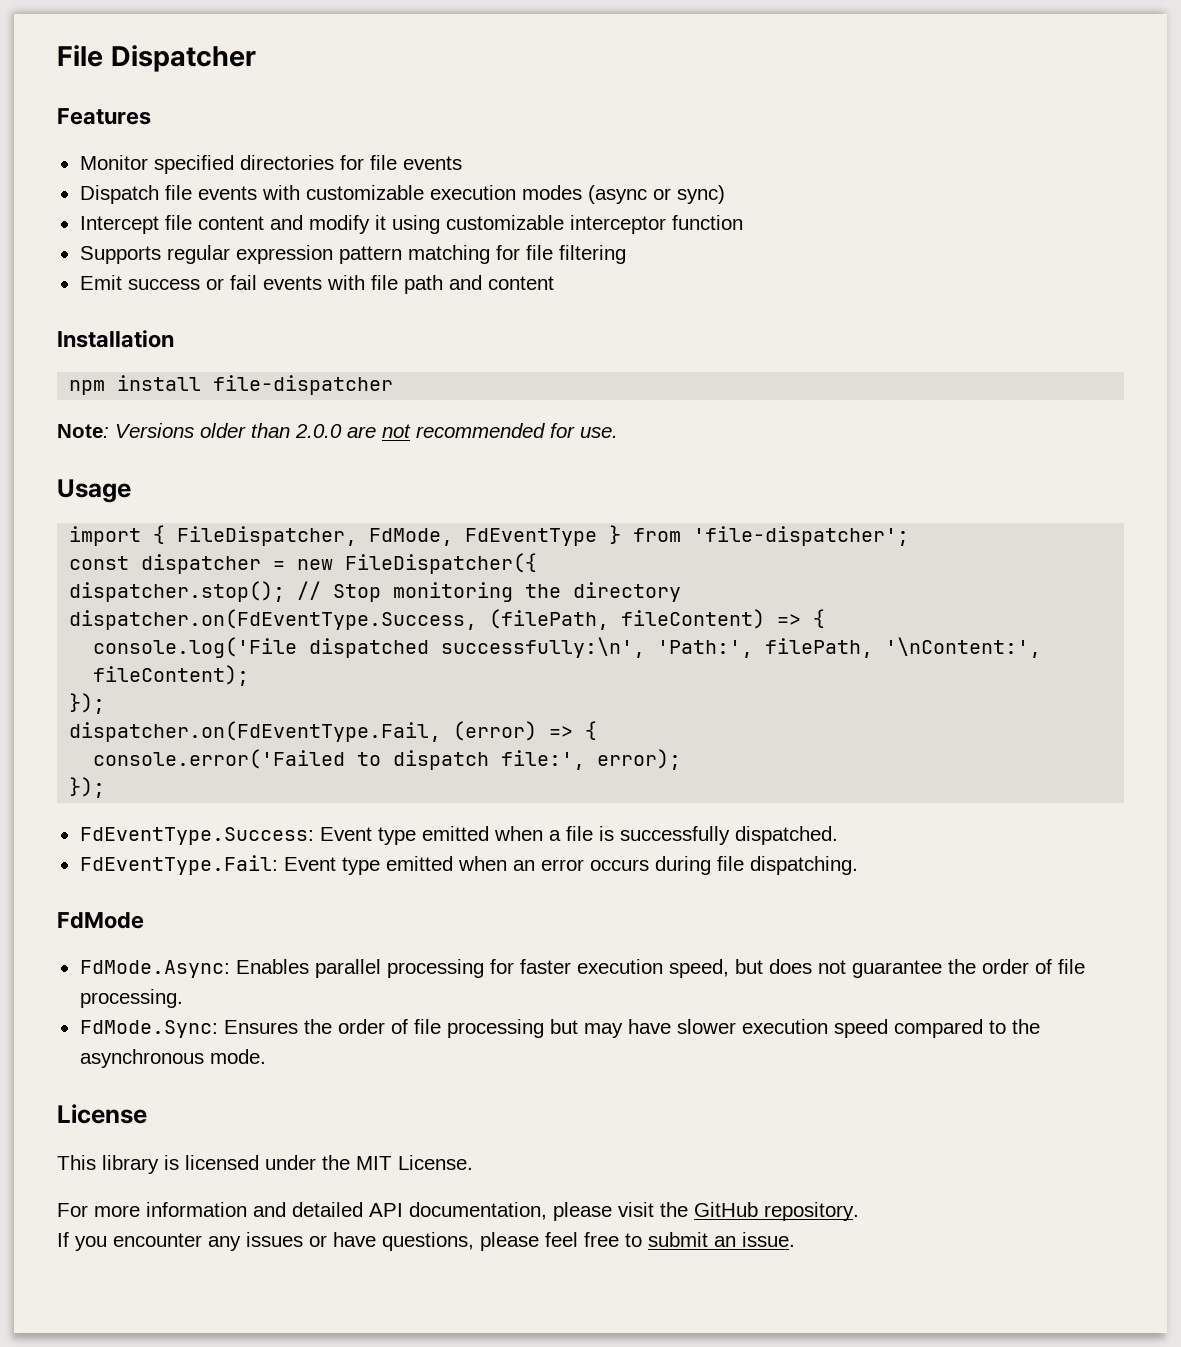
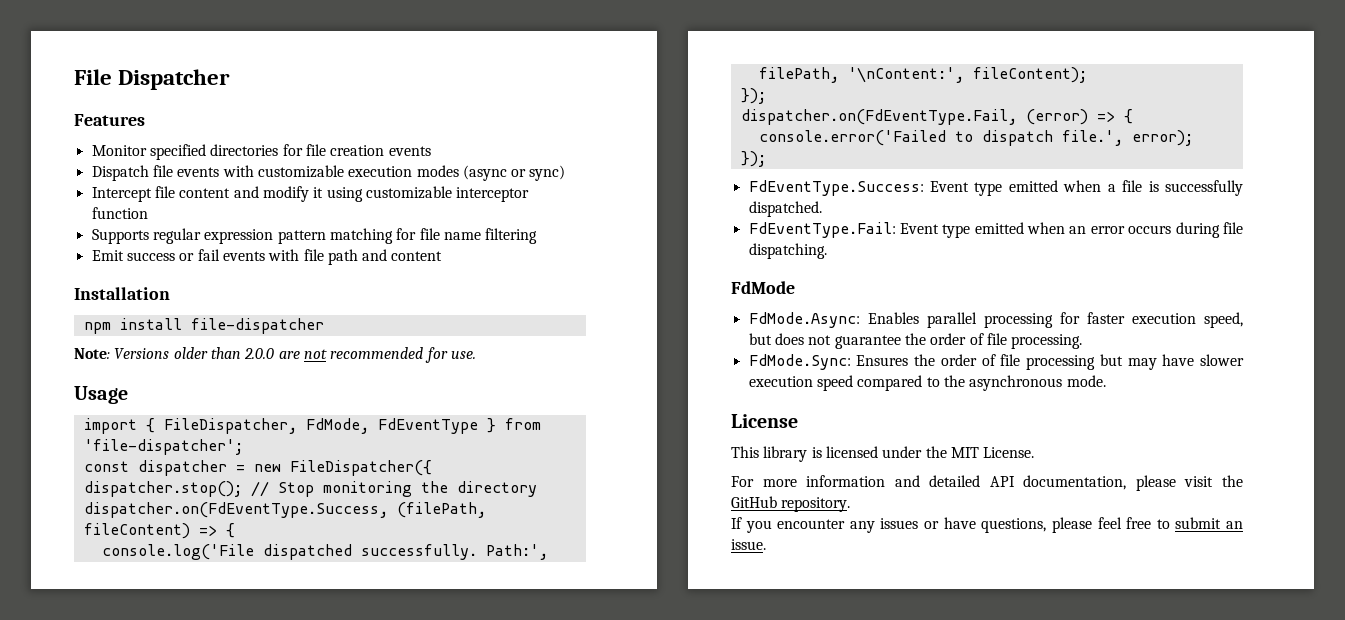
(397, 162) none -> [330,145,385,156] creation
(553, 252) none -> [443,232,481,240] name
[441,637,754,658] successfully:\n', 'Path:', -> [360,544,548,560] successfully. Path:',
[501,750,586,770] file:', -> [1061,130,1123,146] file.',

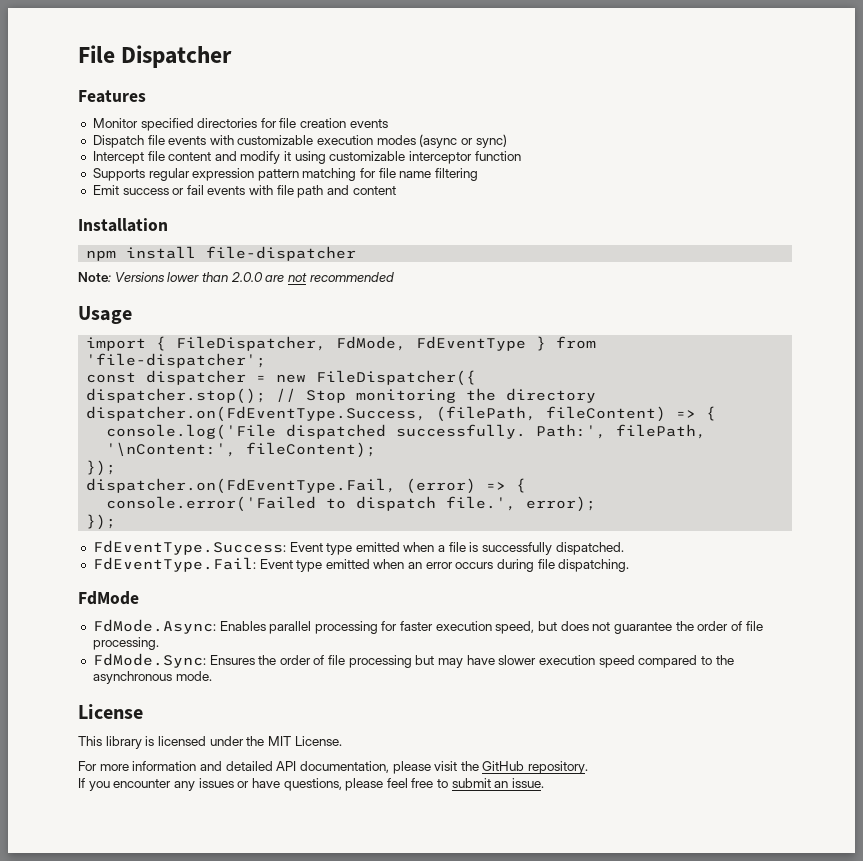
[173,347,208,359] older -> [167,272,200,282] lower
[424,347,476,363] for use. -> (394, 277) none

